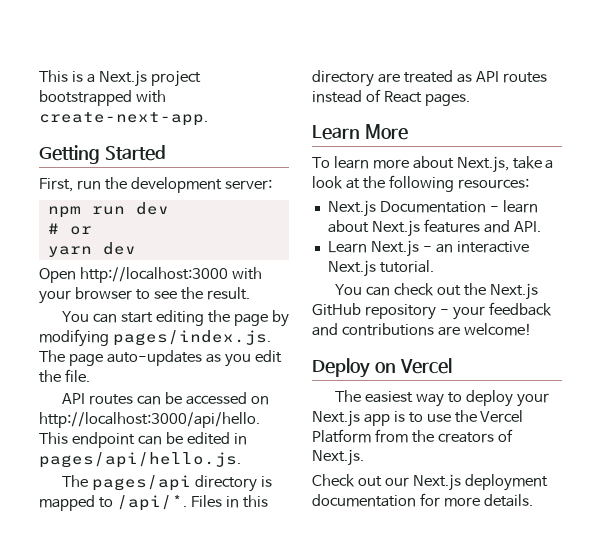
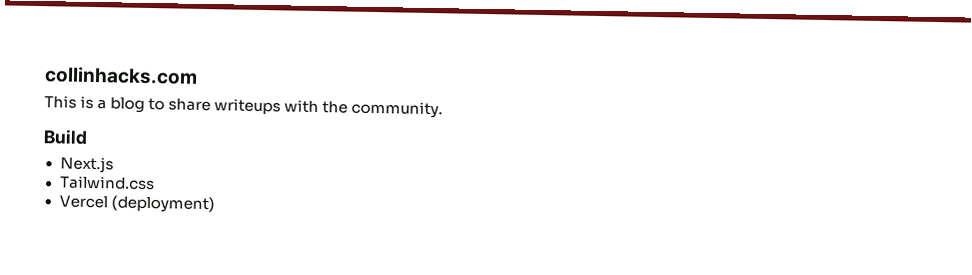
(39, 76) none -> [44,66,198,85] collinhacks.com //
[98,70,201,87] [39,90,166,106] [39,112,208,126] [39,145,166,164] [39,177,272,193] [47,202,169,218] [47,223,92,235] [47,242,136,257] [39,267,262,283] [39,287,250,304] [62,310,289,327] [39,329,271,347] [39,350,282,367] [39,369,90,383] [62,392,269,405] [39,412,260,428] [39,432,247,448] [39,452,241,468] [62,475,273,492] [39,495,268,511] [312,70,547,87] [312,89,470,106] [312,124,408,140] [312,156,554,173] [312,175,529,192] [327,200,538,217] [327,219,541,237] [327,240,529,257] [327,260,434,277] [335,283,538,300] [312,302,552,320] [312,323,532,336] [312,358,452,378] [335,390,549,407] [312,410,524,427] [312,429,513,443] [312,449,364,466] [312,474,548,491] [312,493,533,507] Next.js project bootstrapped with create-next-app. // Getting Started // First, run the development server: // npm run dev // # or // yarn dev // Open http://localhost:3000 with your browser to see the result. // You can start editing the page by modifying pages/index.js. The page auto-updates as you edit the file. // API routes can be accessed on http://localhost:3000/api/hello. This endpoint can be edited in pages/api/hello.js. // The pages/api directory is mapped to /api/*. Files in this directory are treated as API routes instead of React pages. // Learn More // To learn more about Next.js, take a look at the following resources: // Next.js Documentation - learn about Next.js features and API. // Learn Next.js - an interactive Next.js tutorial. // You can check out the Next.js GitHub repository - your feedback and contributions are welcome! // Deploy on Vercel // The easiest way to deploy your Next.js app is to use the Vercel Platform from the creators of Next.js. // Check out our Next.js deployment documentation for more details. -> [110,97,444,119] [43,129,88,145] [59,156,114,174] [59,175,155,191] [58,195,215,214] blog to share writeups with the community. // Build // Next.js // Tailwind.css // Vercel (deployment)

